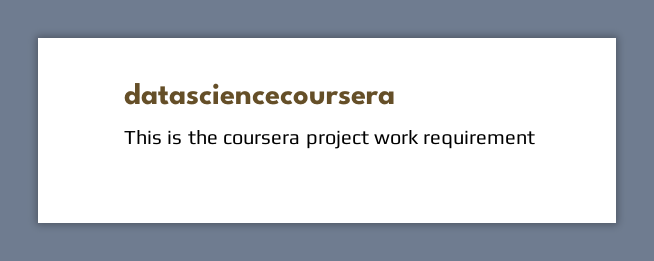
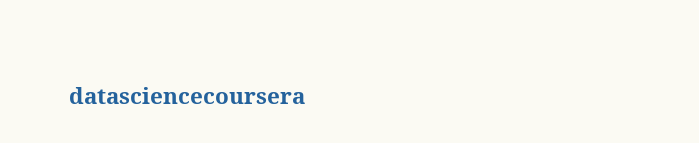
[124,130,536,149] // This is the coursera project work requirement -> (305, 95) none

